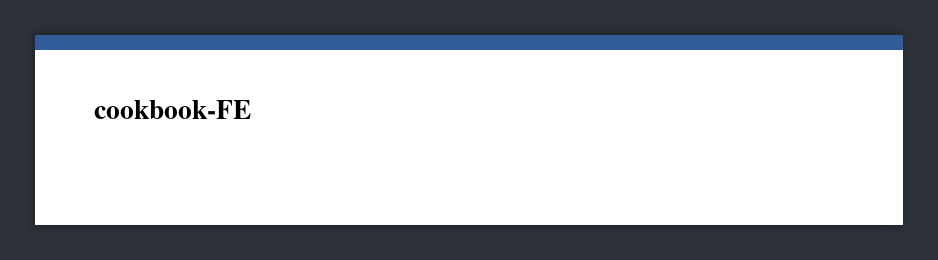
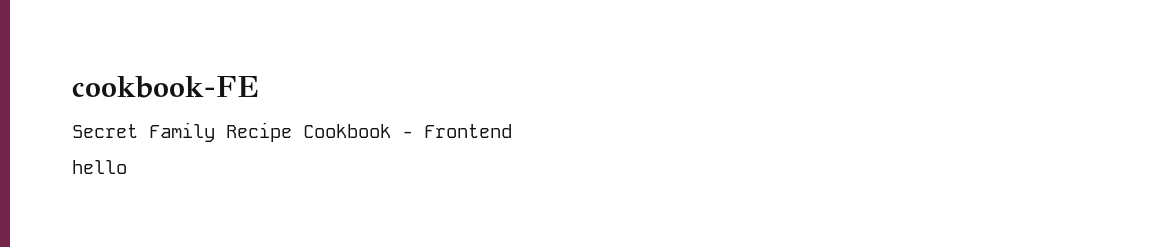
(251, 109) none -> [72,122,512,142] [72,160,127,174] // Secret Family Recipe Cookbook - Frontend // hello

